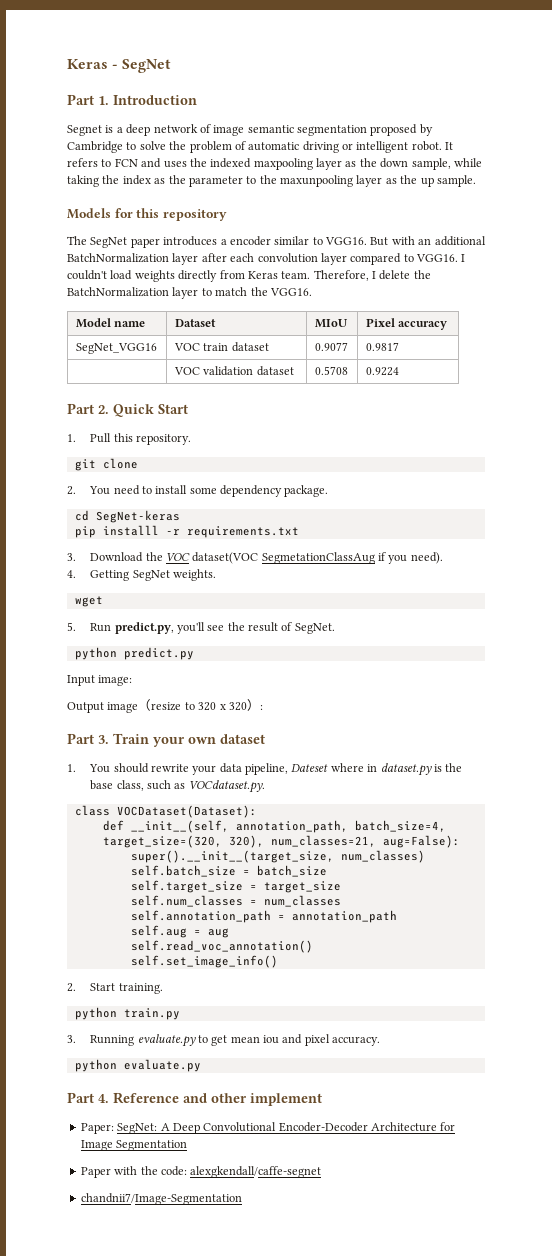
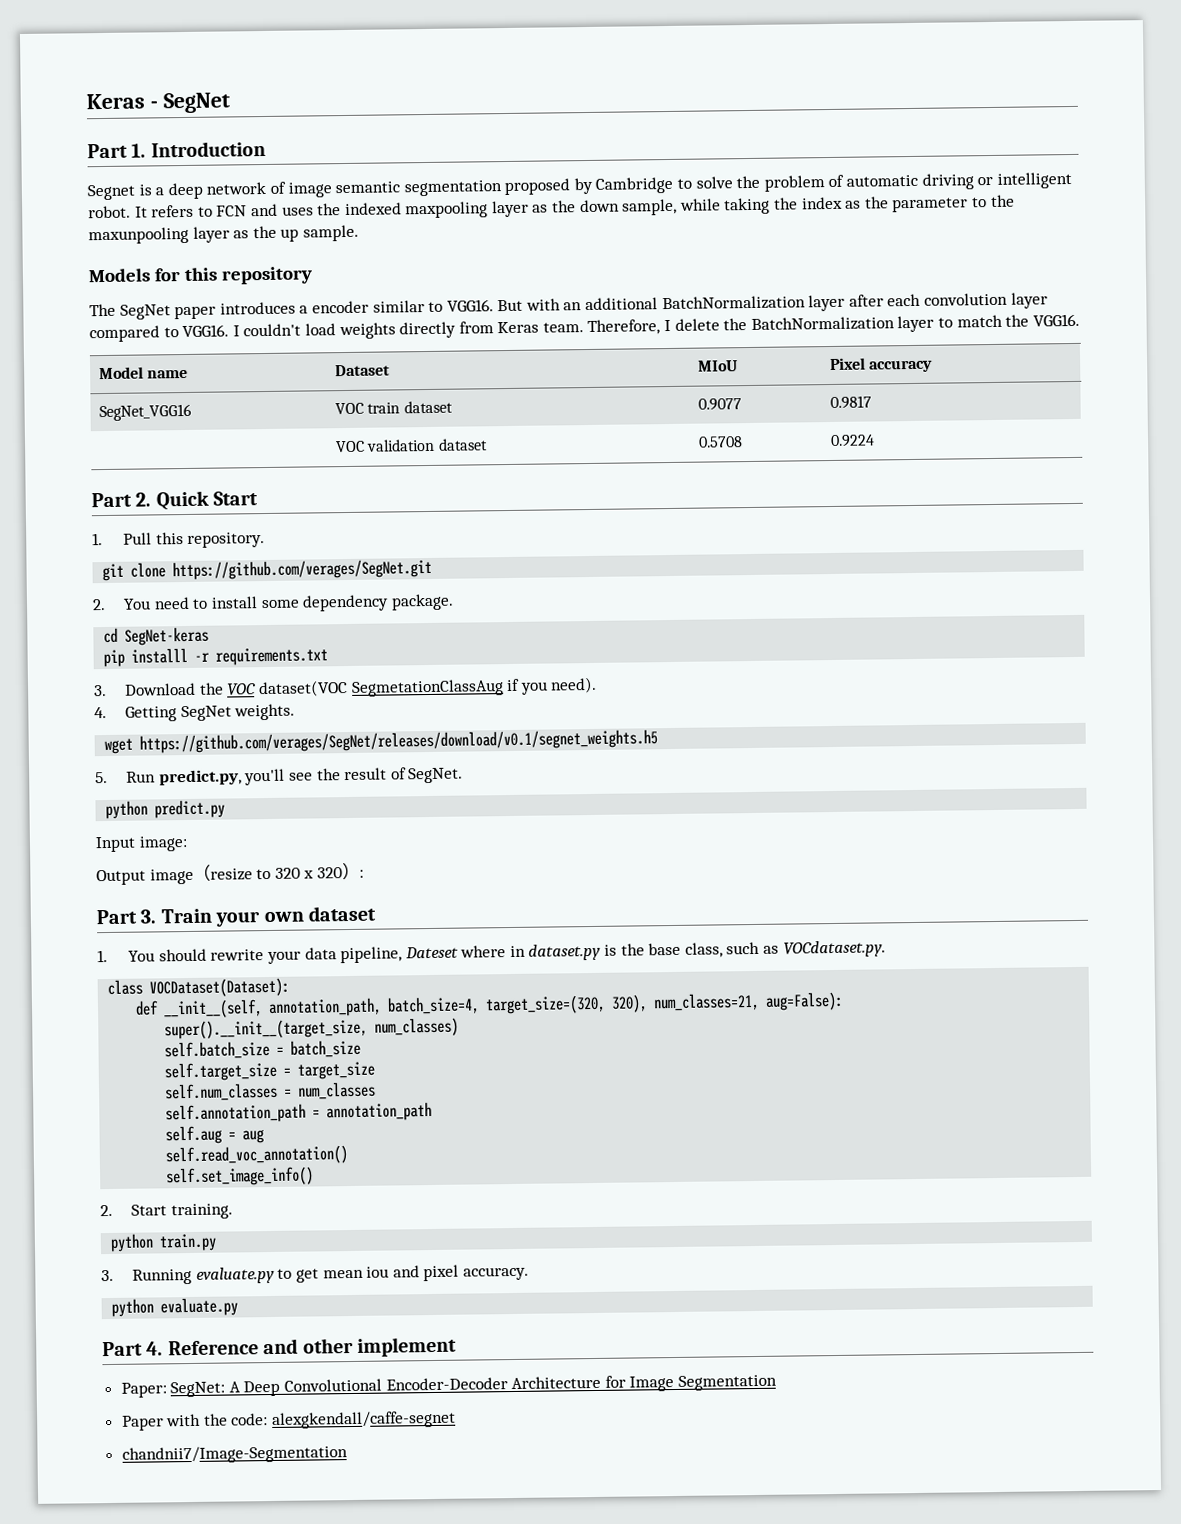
(138, 463) none -> [172,558,433,581] https://github.com/verages/SegNet.git
(103, 601) none -> [139,729,659,754] https://github.com/verages/SegNet/releases/download/v0.1/segnet_weights.h5

